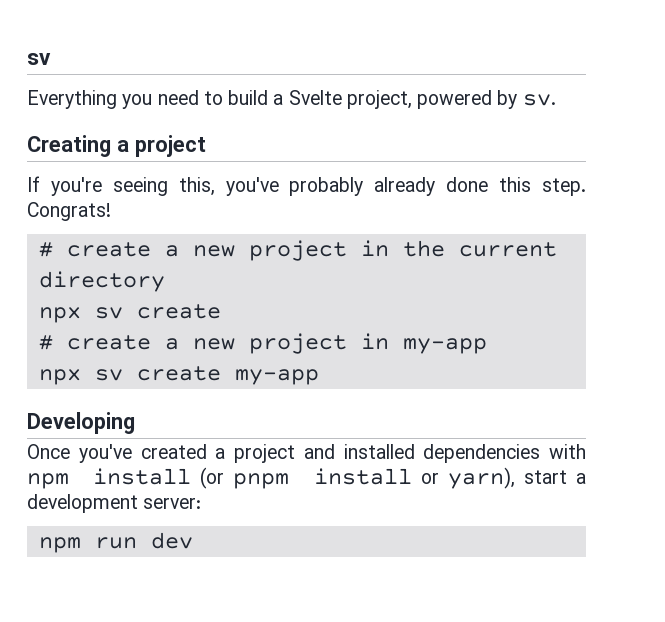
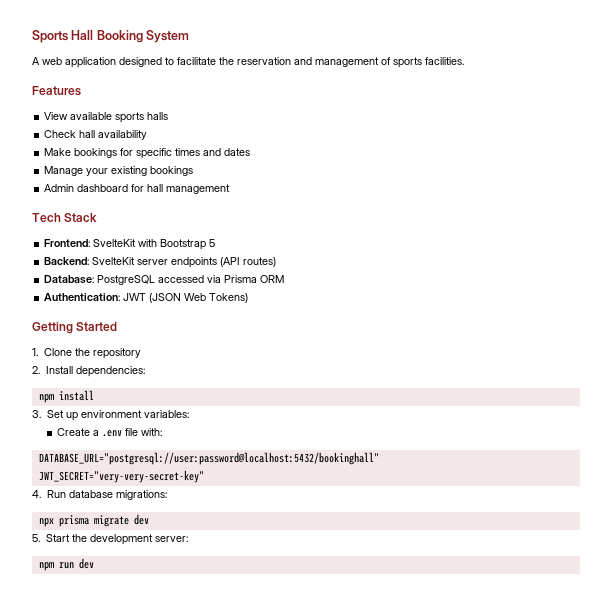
[27,53,51,65] [27,90,556,109] [27,135,206,157] [27,176,587,196] [27,202,111,221] [38,240,557,261] [38,271,165,292] [38,304,221,323] [38,333,487,354] [38,366,319,385] [27,412,135,434] [27,444,586,463] [27,467,586,489] sv // Everything you need to build a Svelte project, powered by sv. // Creating a project // If you're seeing this, you've probably already done this step. Congrats! // # create a new project in the current directory // npx sv create // # create a new project in my-app // npx sv create my-app // Developing // Once you've created a project and installed dependencies with npm install (or pnpm install or yarn), start a -> [32,30,190,43] [32,57,464,68] [32,86,81,96] [44,112,169,123] [44,130,148,140] [44,148,251,159] [44,166,194,176] [44,184,231,194] [32,213,98,222] [44,239,216,250] [44,257,277,268] [44,275,285,285] [44,293,249,303] [32,322,118,334] [32,348,142,359] [32,366,145,377] [38,390,94,403] [32,410,189,421] [56,428,162,437] [38,452,379,465] [38,470,204,483] [32,490,167,500] [38,514,149,527] [32,534,87,542] Sports Hall Booking System // A web application designed to facilitate the reservation and management of sports facilities. // Features // View available sports halls // Check hall availability // Make bookings for specific times and dates // Manage your existing bookings // Admin dashboard for hall management // Tech Stack // Frontend: SvelteKit with Bootstrap 5 // Backend: SvelteKit server endpoints (API routes) // Database: PostgreSQL accessed via Prisma ORM // Authentication: JWT (JSON Web Tokens) // Getting Started // 1. Clone the repository // 2. Install dependencies: // npm install // 3. Set up environment variables: // Create a .env file with: // DATABASE_URL="postgresql://user:password@localhost:5432/bookinghall" // JWT_SECRET="very-very-secret-key" // 4. Run database migrations: // npx prisma migrate dev // 5. Start the

